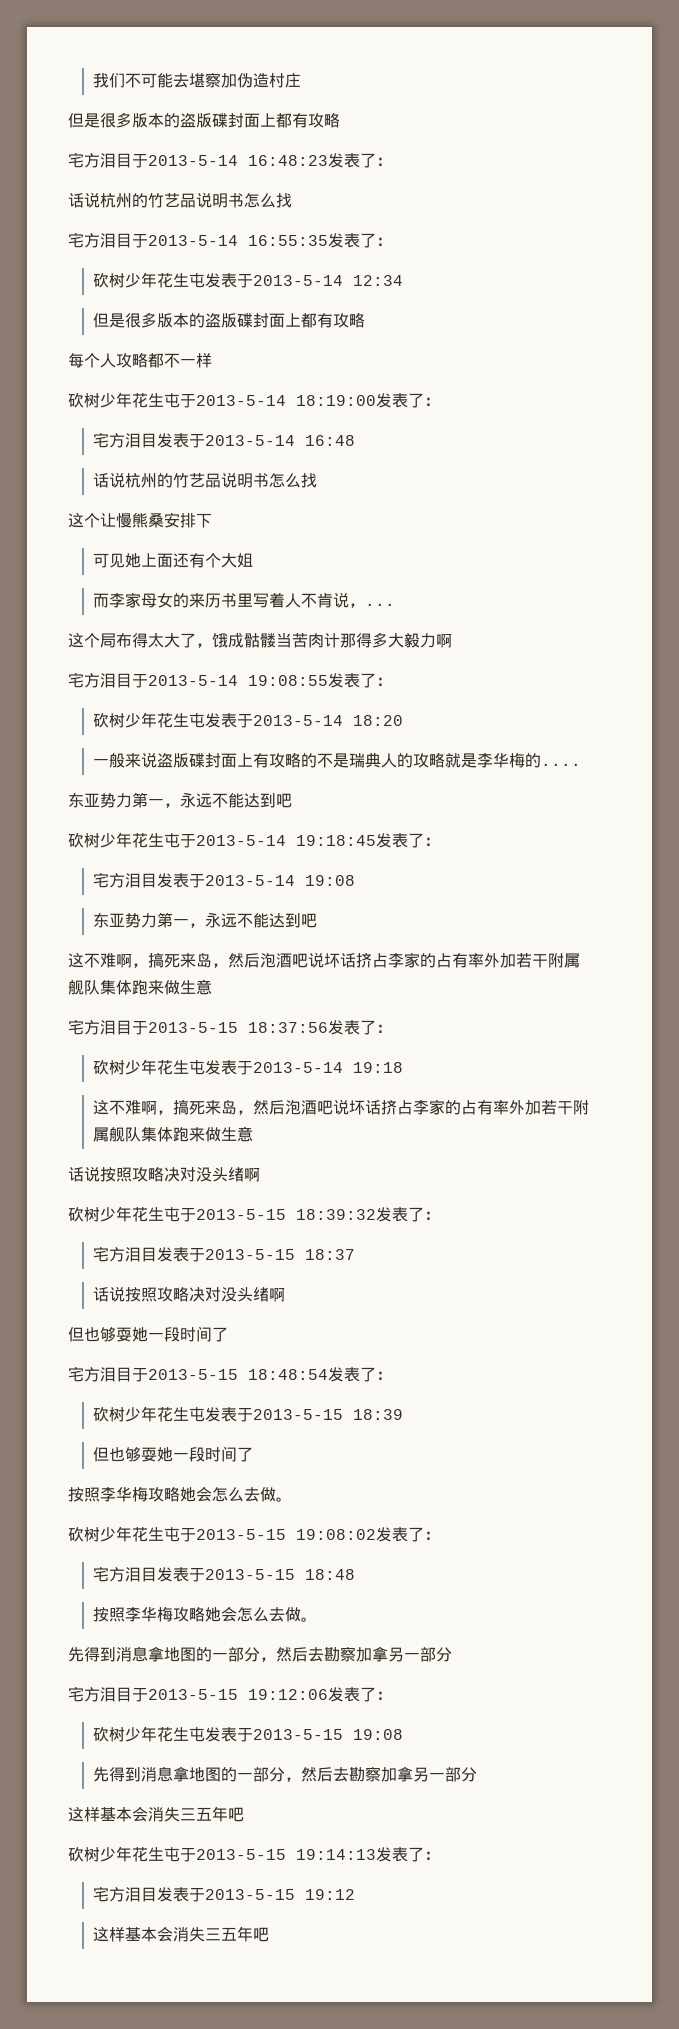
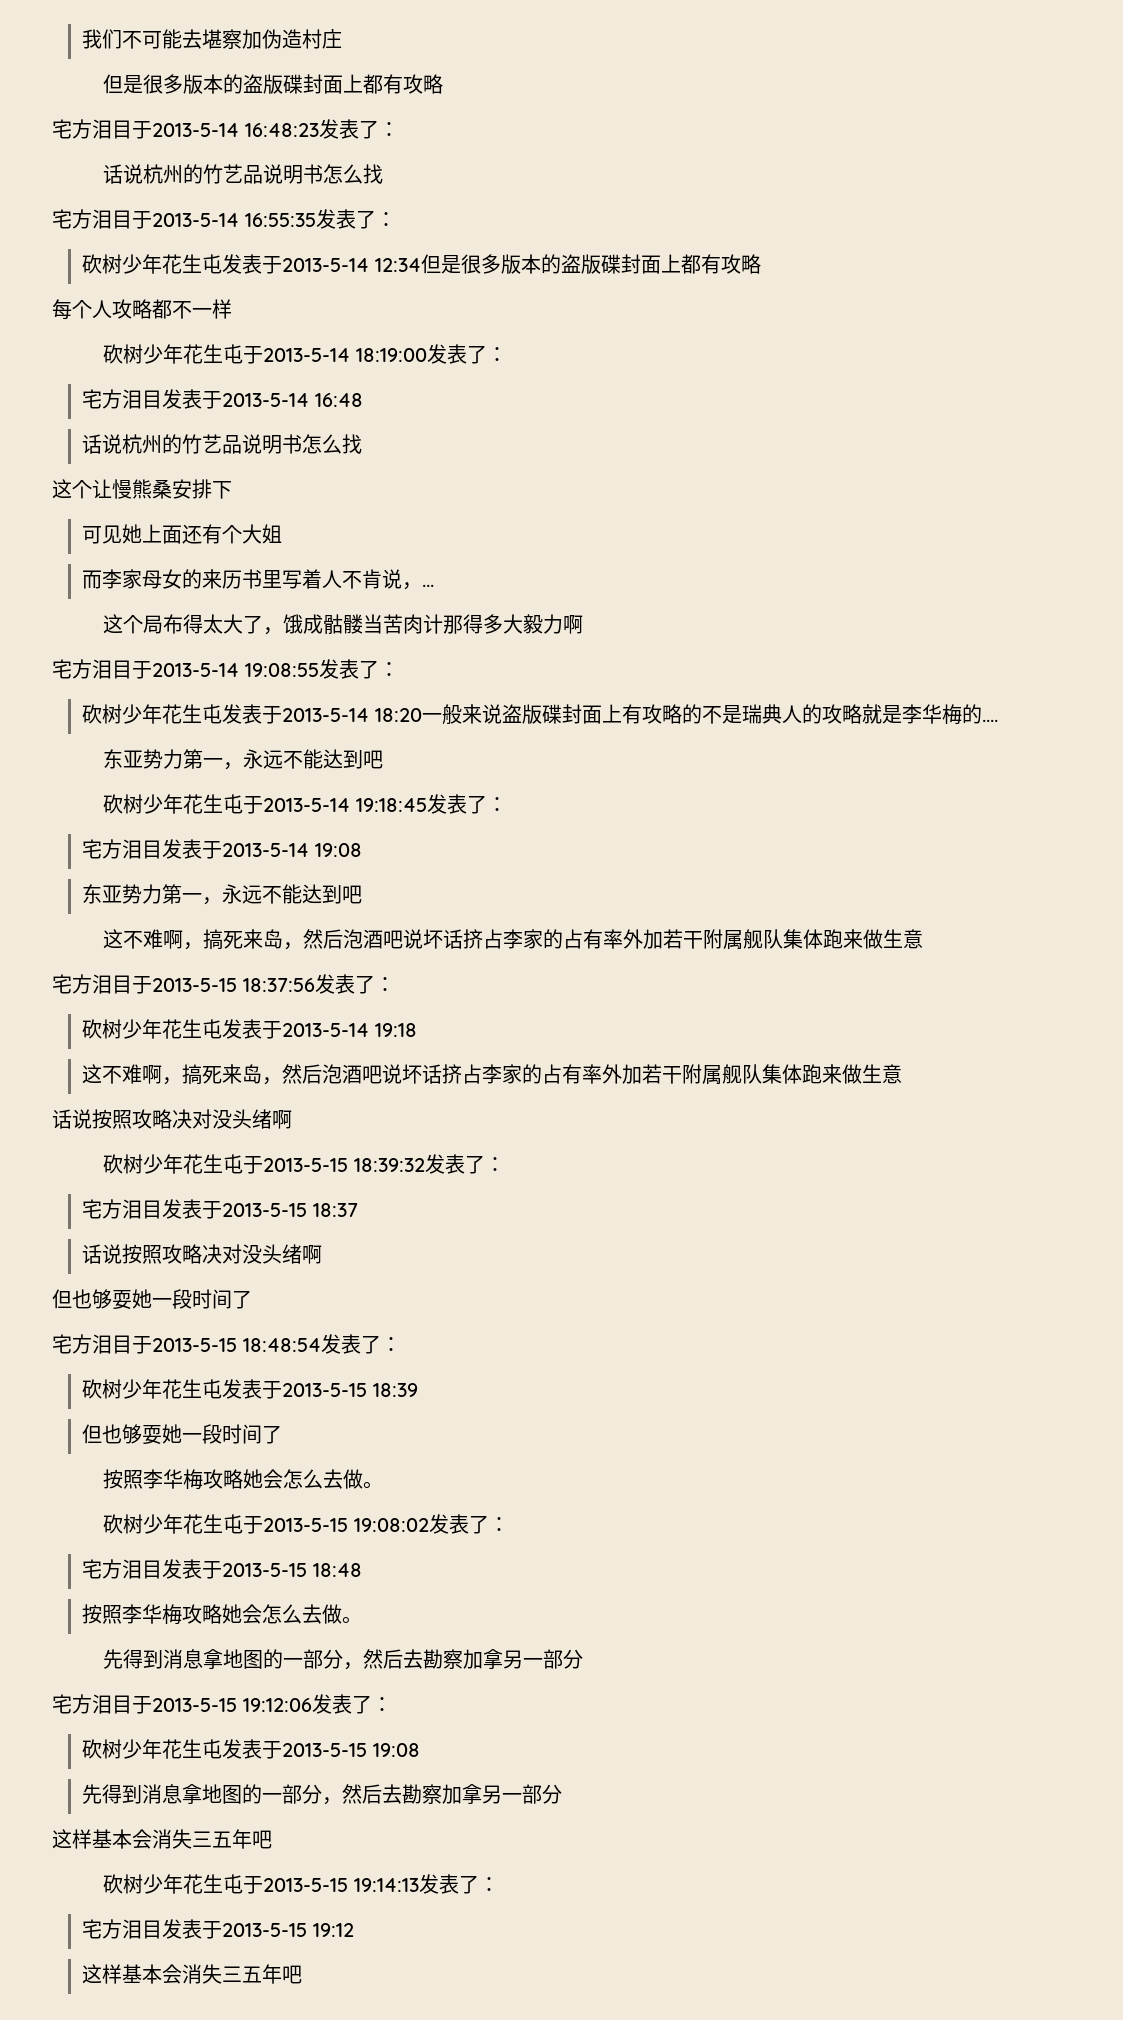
(403, 280) // -> (421, 265) none
(403, 720) // -> (422, 715) none

